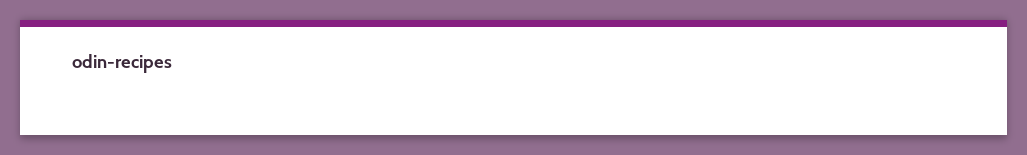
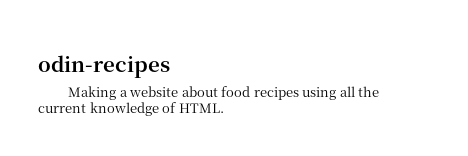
(172, 63) none -> [68,86,380,100] [38,102,224,116] // Making a website about food recipes using all the current knowledge of HTML.

